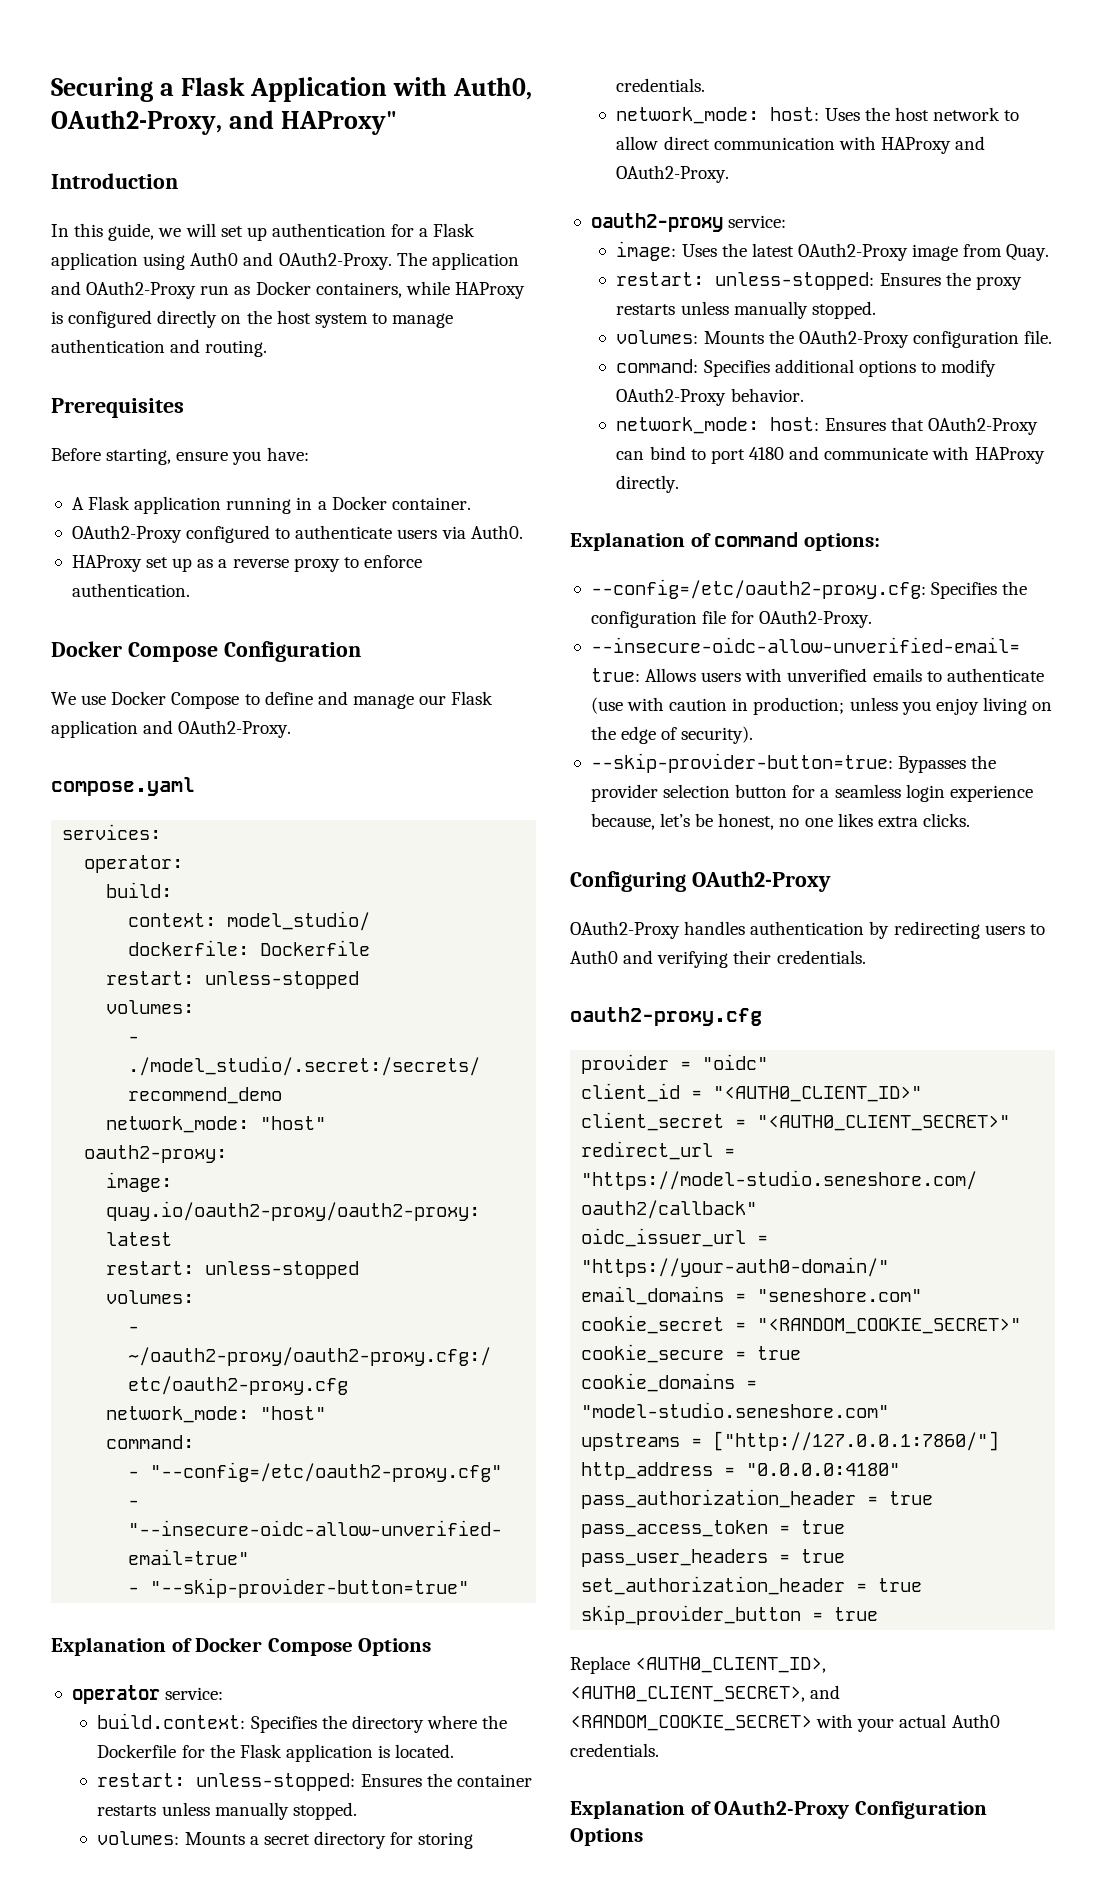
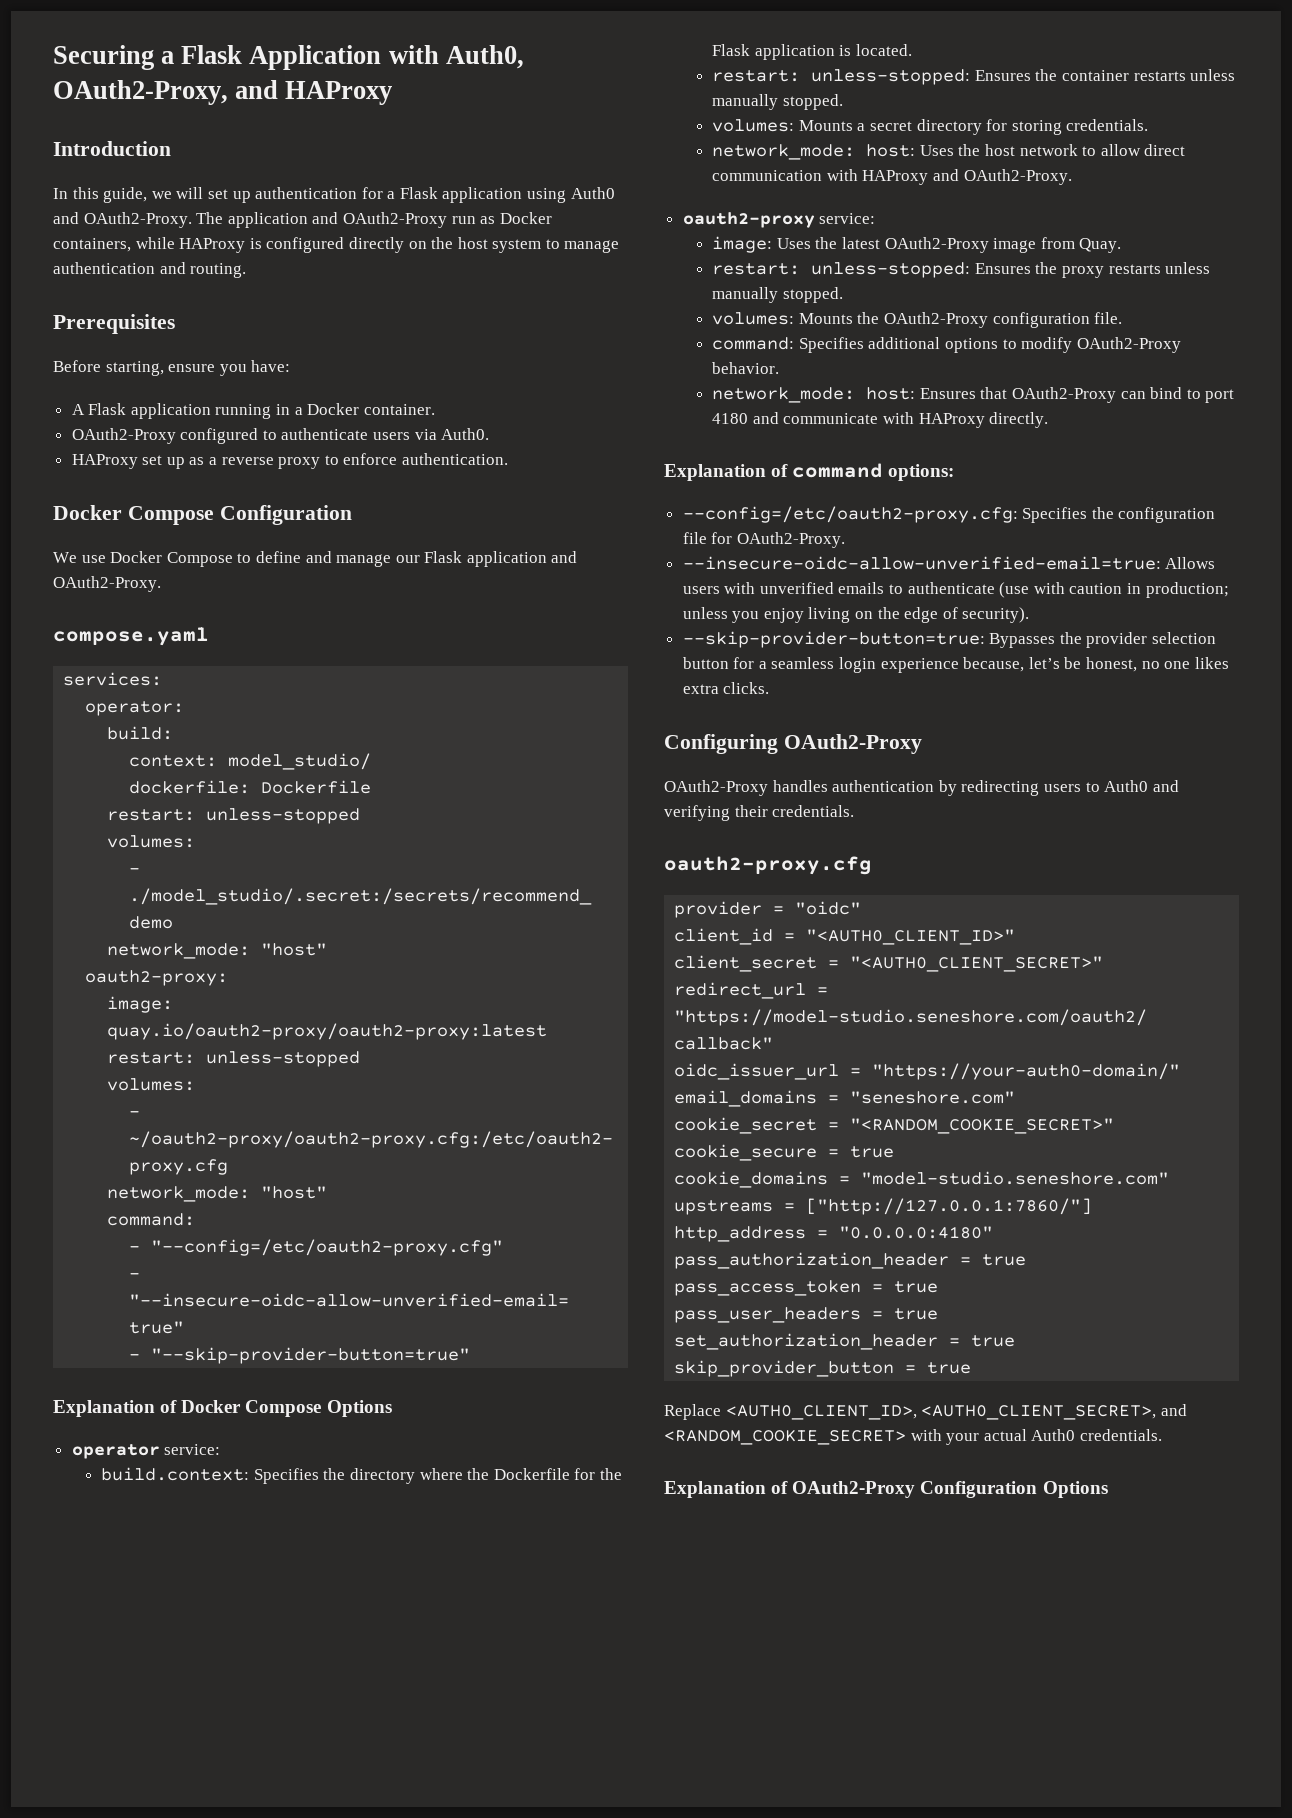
[281,111,398,135] HAProxy" -> [285,81,393,105] HAProxy

